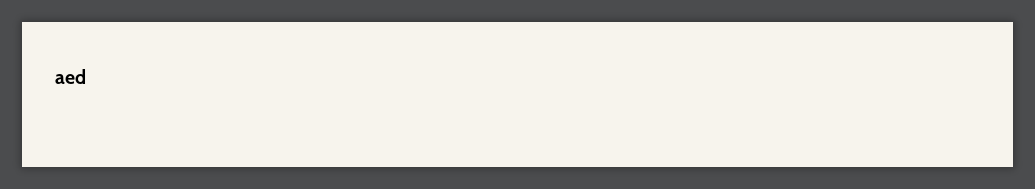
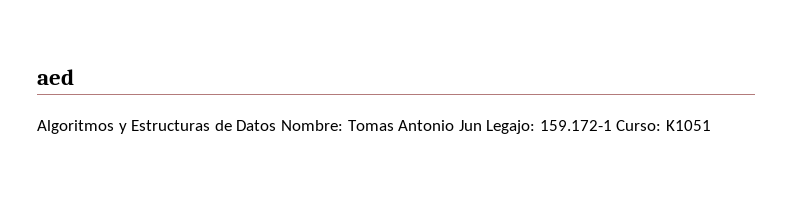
(86, 76) none -> [37,120,712,134] // Algoritmos y Estructuras de Datos Nombre: Tomas Antonio Jun Legajo: 159.172-1 Curso: K1051

